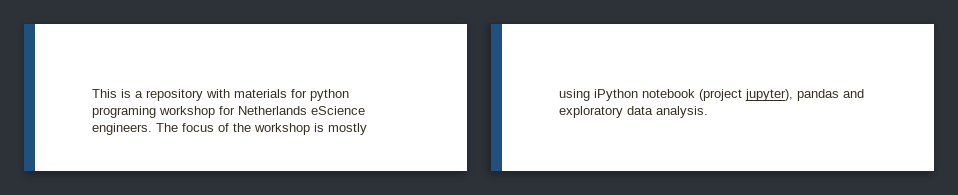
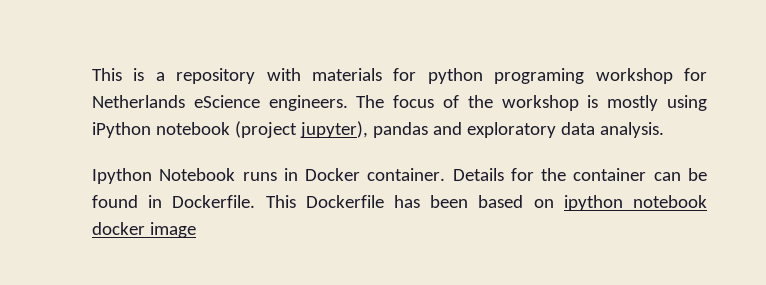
(708, 112) none -> [92,168,707,184] [92,195,707,211] [92,222,196,238] // Ipython Notebook runs in Docker container. Details for the container can be found in Dockerfile. This Dockerfile has been based on ipython notebook docker image

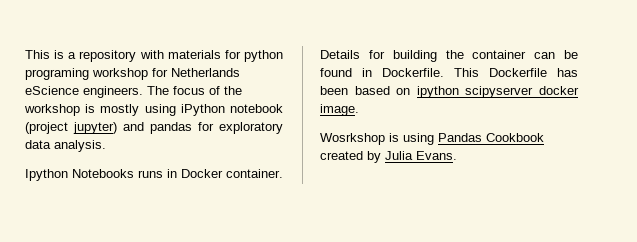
[299,121,462,138] jupyter), pandas and -> [73,122,214,134] jupyter) and pandas for
[159,168,236,181] Notebook -> [72,169,134,178] Notebooks
(534, 174) none -> [392,50,437,62] building
[633,195,707,208] [92,222,196,238] notebook docker image -> [465,86,579,98] [320,104,359,116] [320,133,544,145] [320,151,457,163] scipyserver docker image. // Wosrkshop is using Pandas Cookbook created by Julia Evans.

